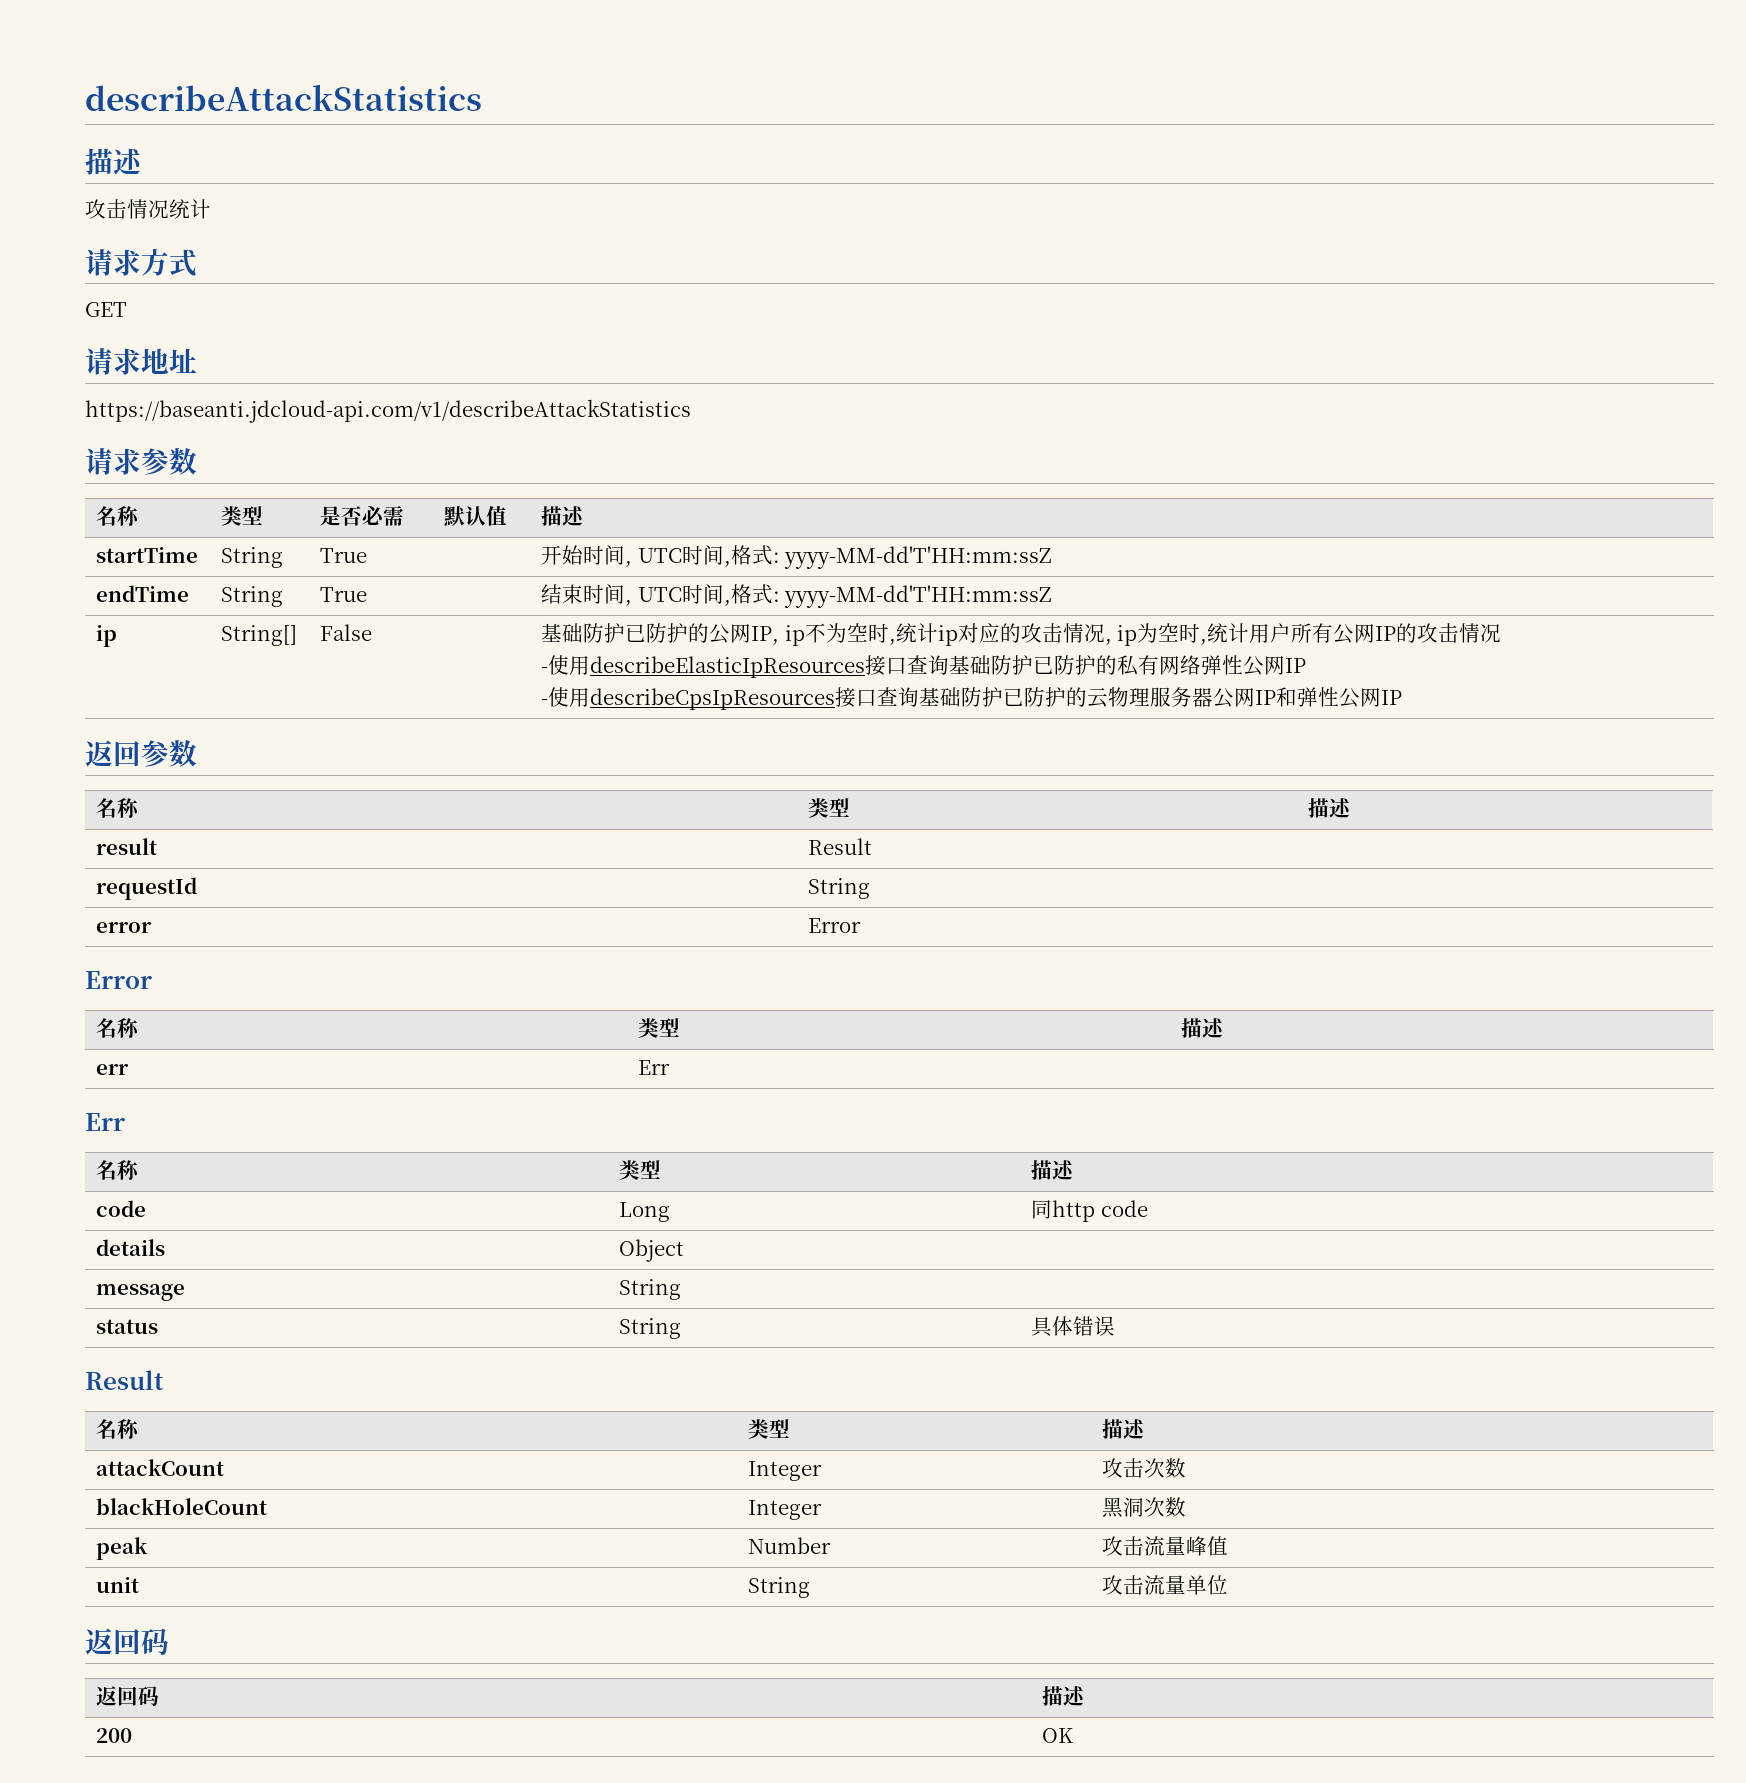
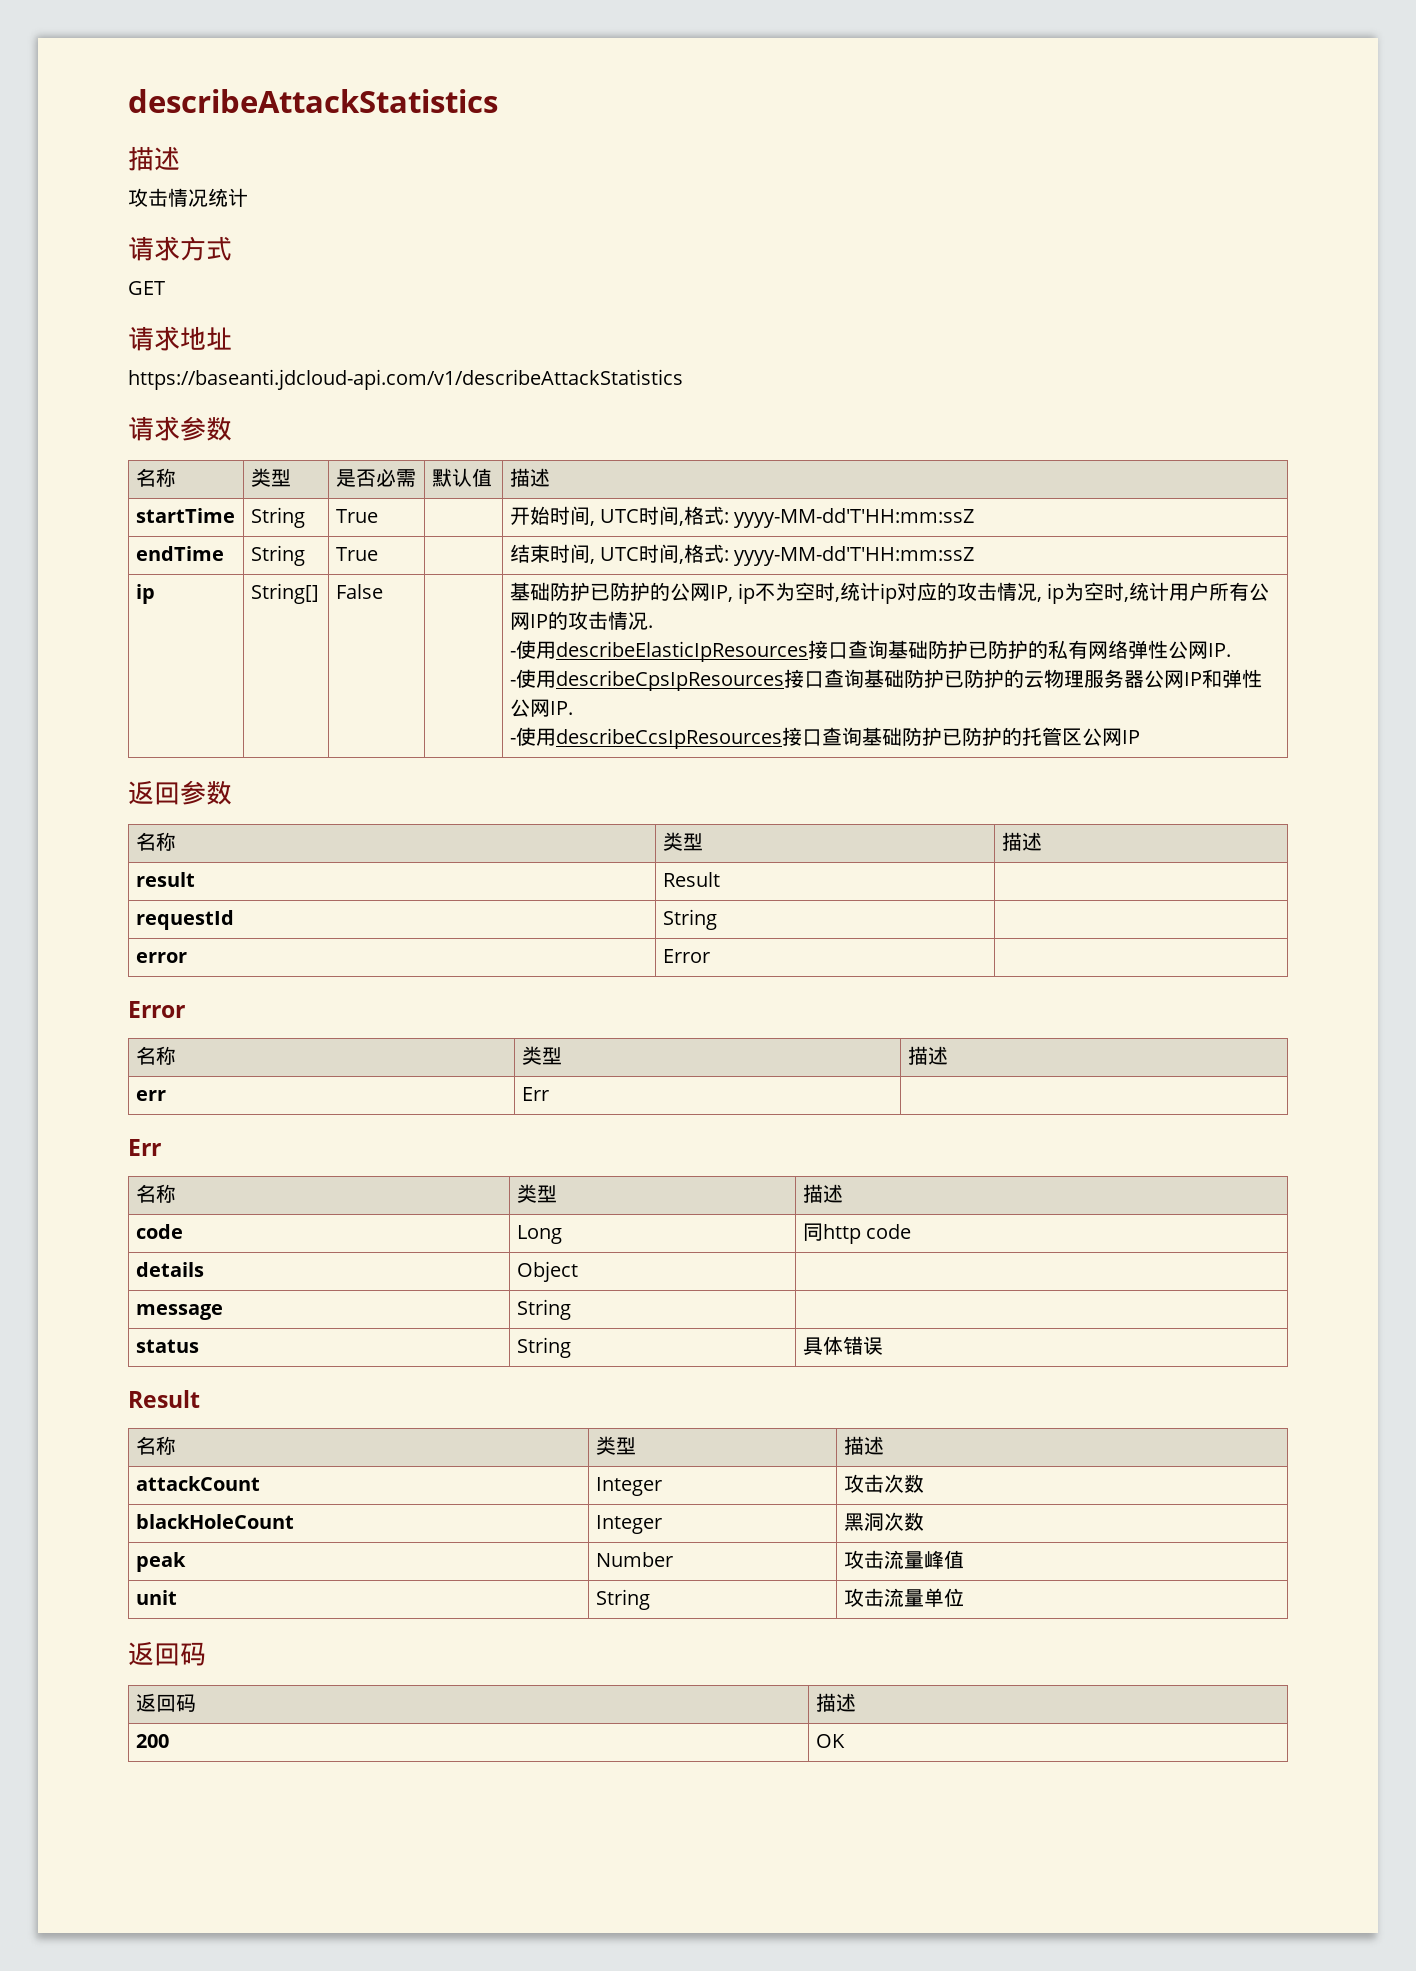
(1502, 633) none -> [647,625,653,628] .
[1285,658,1307,673] IP -> [1207,643,1231,657] IP.
(1382, 697) none -> [549,701,573,715] [509,727,1122,749] IP. // -使用describeCcsIpResources接口查询基础防护已防护的托管区公网

